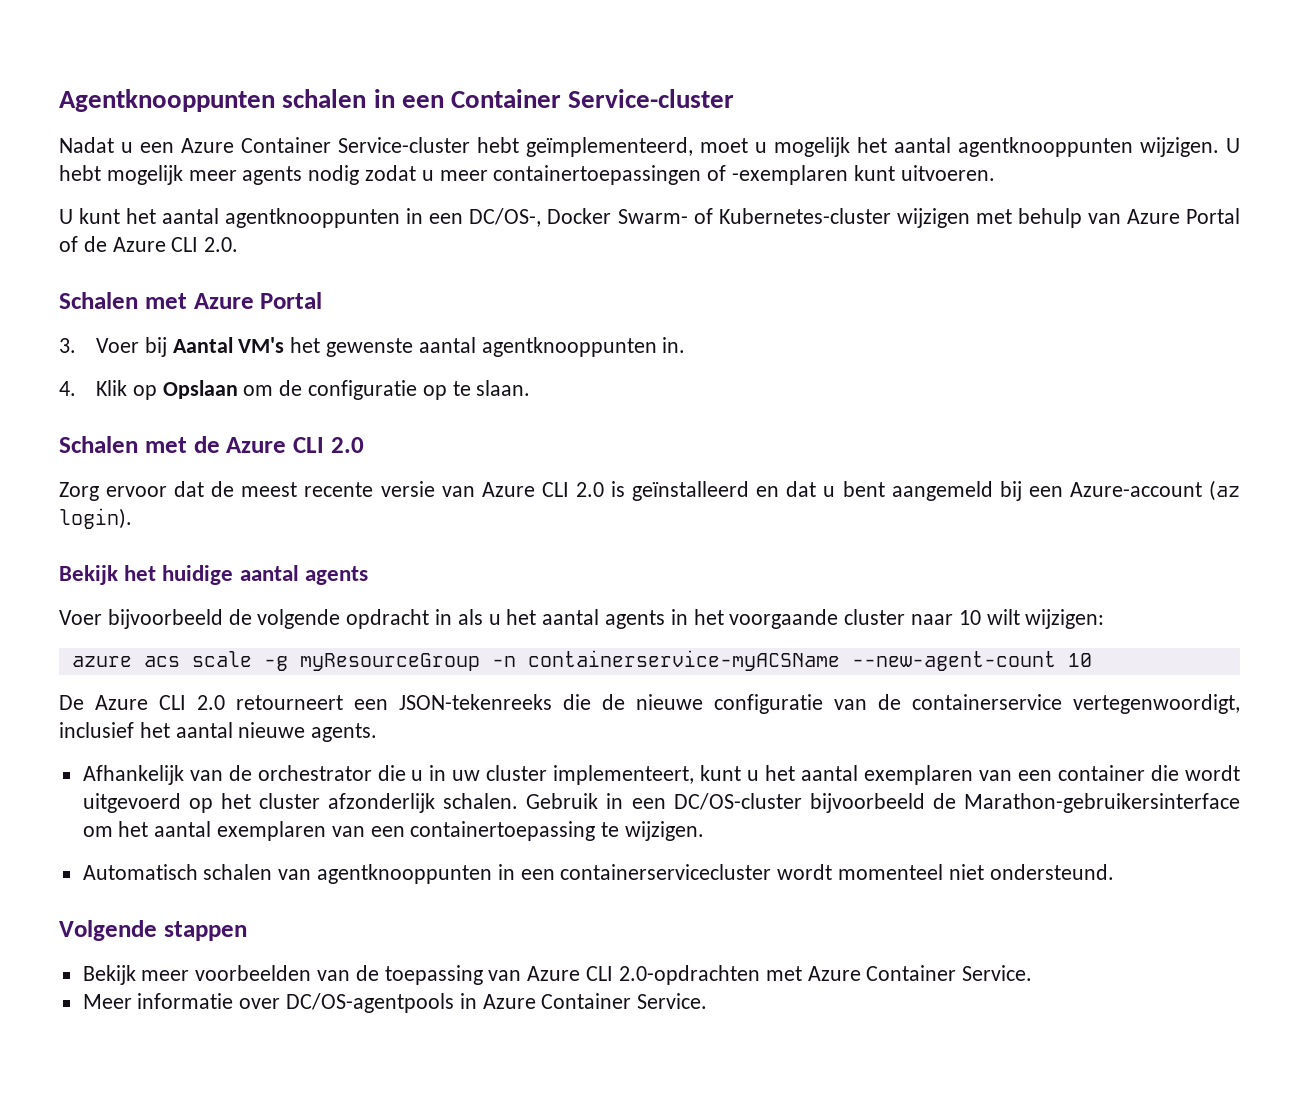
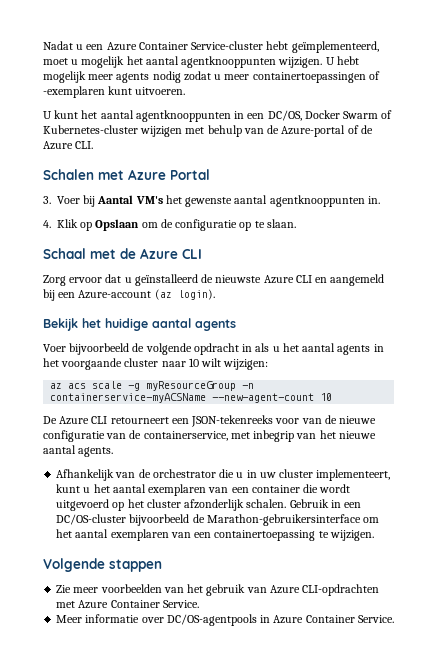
[59,89,735,112] Agentknooppunten schalen in een Container Service-cluster // -> (43, 45) none
[469,208,688,227] DC/OS-, Docker Swarm- -> [267,110,379,121] DC/OS, Docker Swarm
[1126,208,1240,224] Azure Portal -> [267,125,346,137] de Azure-portal
[171,237,239,252] CLI 2.0. -> [75,141,94,149] CLI.
[59,436,138,453] Schalen -> [43,248,86,259] Schaal
[330,437,364,453] 2.0 -> (202, 254) none
[211,481,885,501] de meest recente versie van Azure CLI 2.0 is geïnstalleerd en dat u bent -> [124,274,328,286] u geïnstalleerd de nieuwste Azure CLI en
[71,656,132,667] azure -> [50,383,63,389] az
[197,695,225,710] 2.0 -> (108, 420) none
[563,694,591,710] die -> [275,418,322,424] voor van
[912,694,1240,714] [59,722,306,738] containerservice vertegenwoordigt, inclusief het aantal nieuwe -> [143,430,376,442] [43,445,76,454] containerservice, met inbegrip van het nieuwe aantal
[82,864,1114,884] // Automatisch schalen van agentknooppunten in een containerservicecluster wordt momenteel niet ondersteund. -> (374, 535) none
[82,965,136,985] Bekijk -> [56,585,72,593] Zie
[355,965,760,985] de toepassing van Azure CLI 2.0-opdrachten -> [187,584,380,596] het gebruik van Azure CLI-opdrachten

